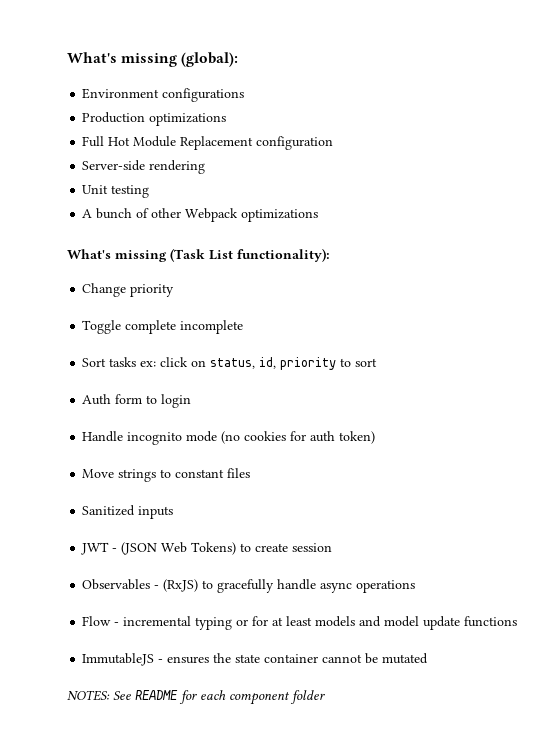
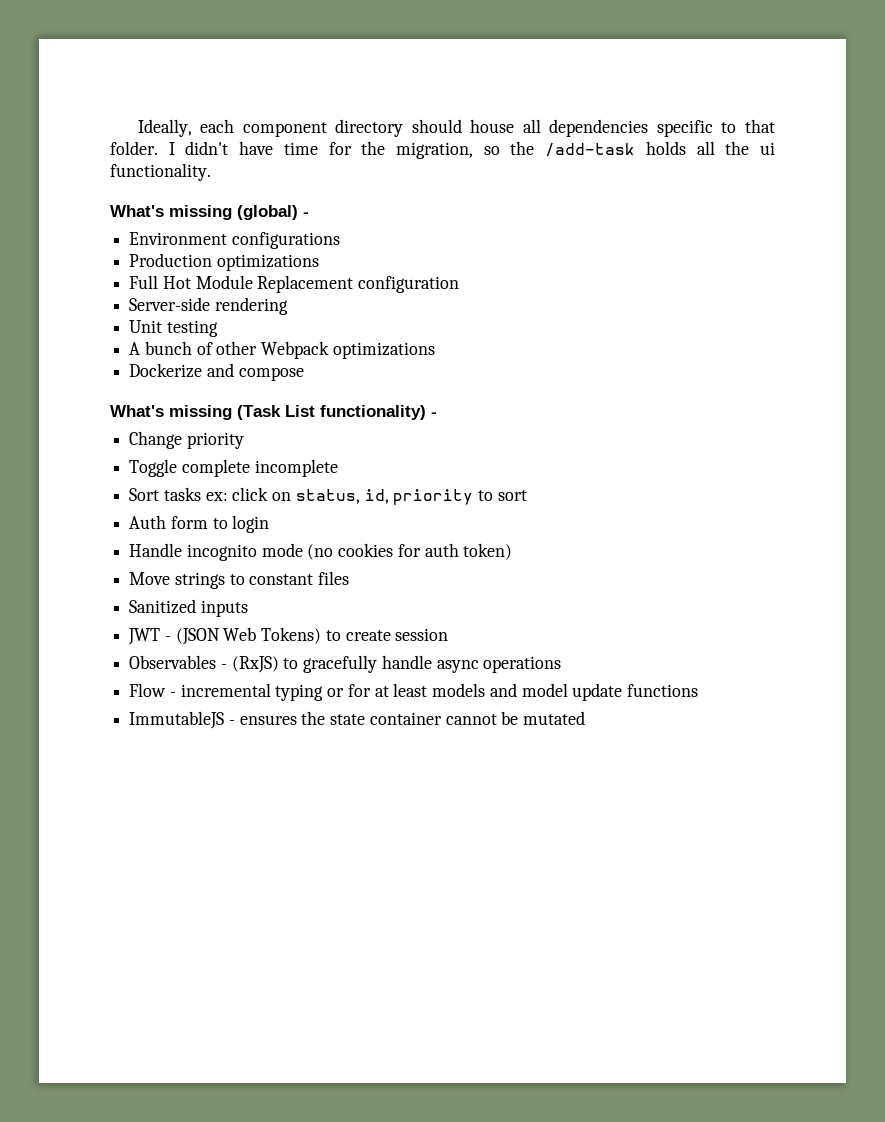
[67,52,239,67] What's missing (global): -> [137,119,776,137] [110,141,775,159] [110,163,211,181] [110,205,309,220] Ideally, each component directory should house all dependencies specific to that folder. I didn't have time for the migration, so the /add-task holds all the ui functionality. // What's missing (global) -
(319, 215) none -> [129,363,304,381] // Dockerize and compose
[237,248,330,262] functionality): -> [320,405,437,420] functionality) -
[67,690,325,705] // NOTES: See README for each component folder -> (586, 718) none

